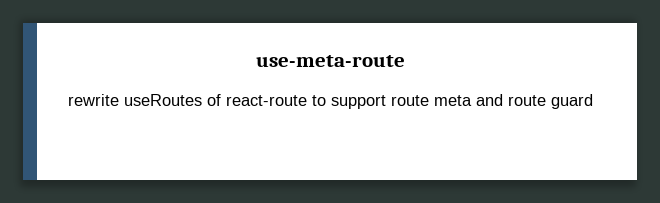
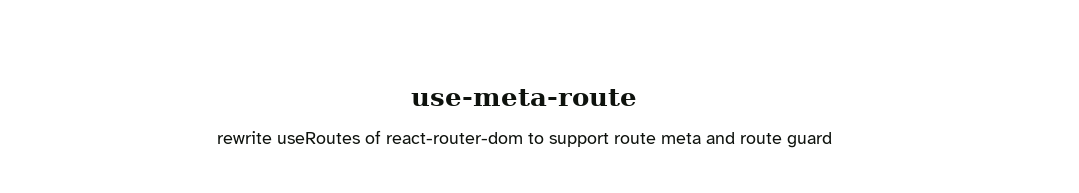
[225,95,307,106] react-route -> [385,132,523,144] react-router-dom

